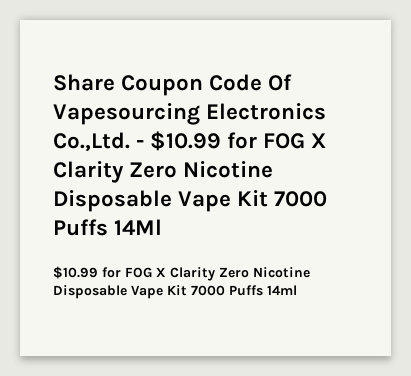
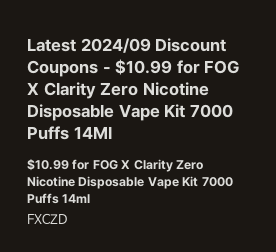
[53,74,293,96] [53,103,327,125] [53,132,130,152] Share Coupon Code Of Vapesourcing Electronics Co.,Ltd. -> [27,38,227,53] [27,60,98,77] Latest 2024/09 Discount Coupons
(297, 290) none -> [27,213,67,224] // FXCZD

